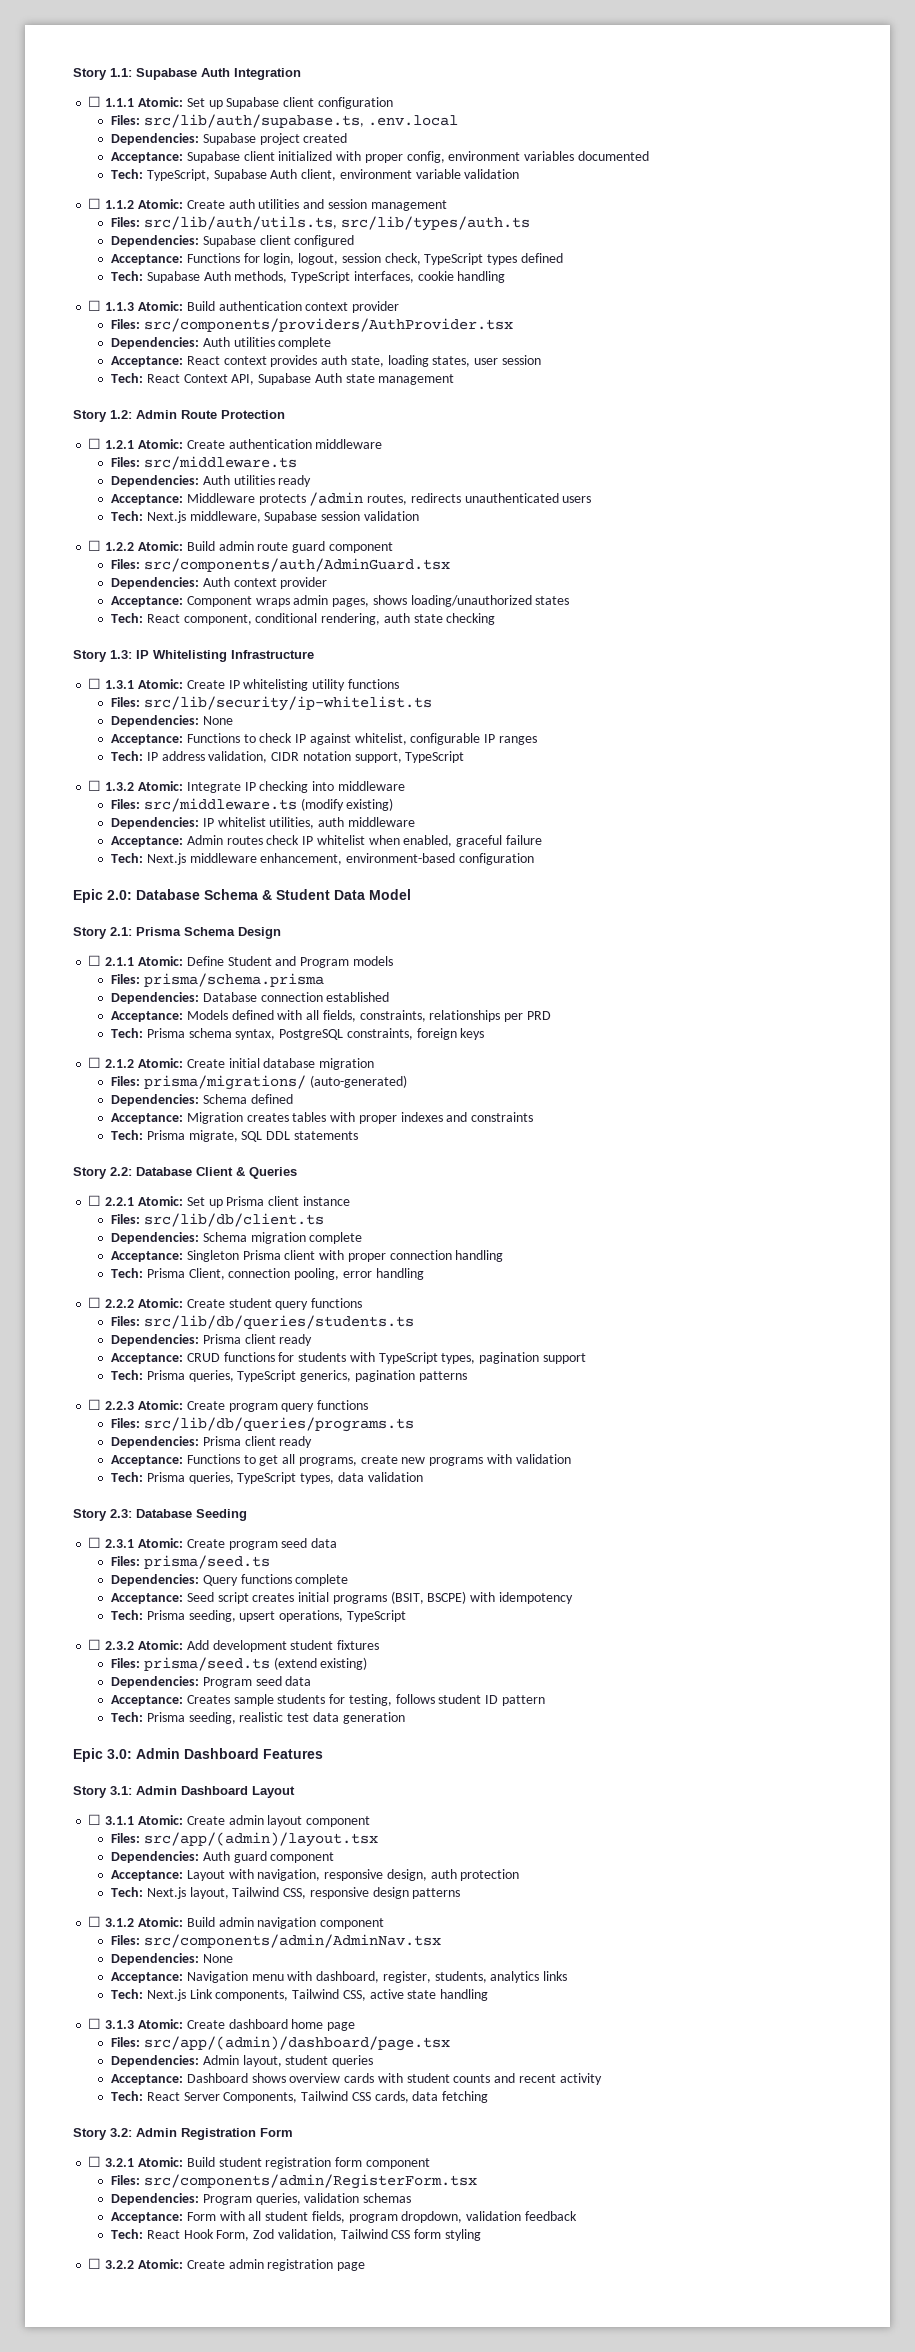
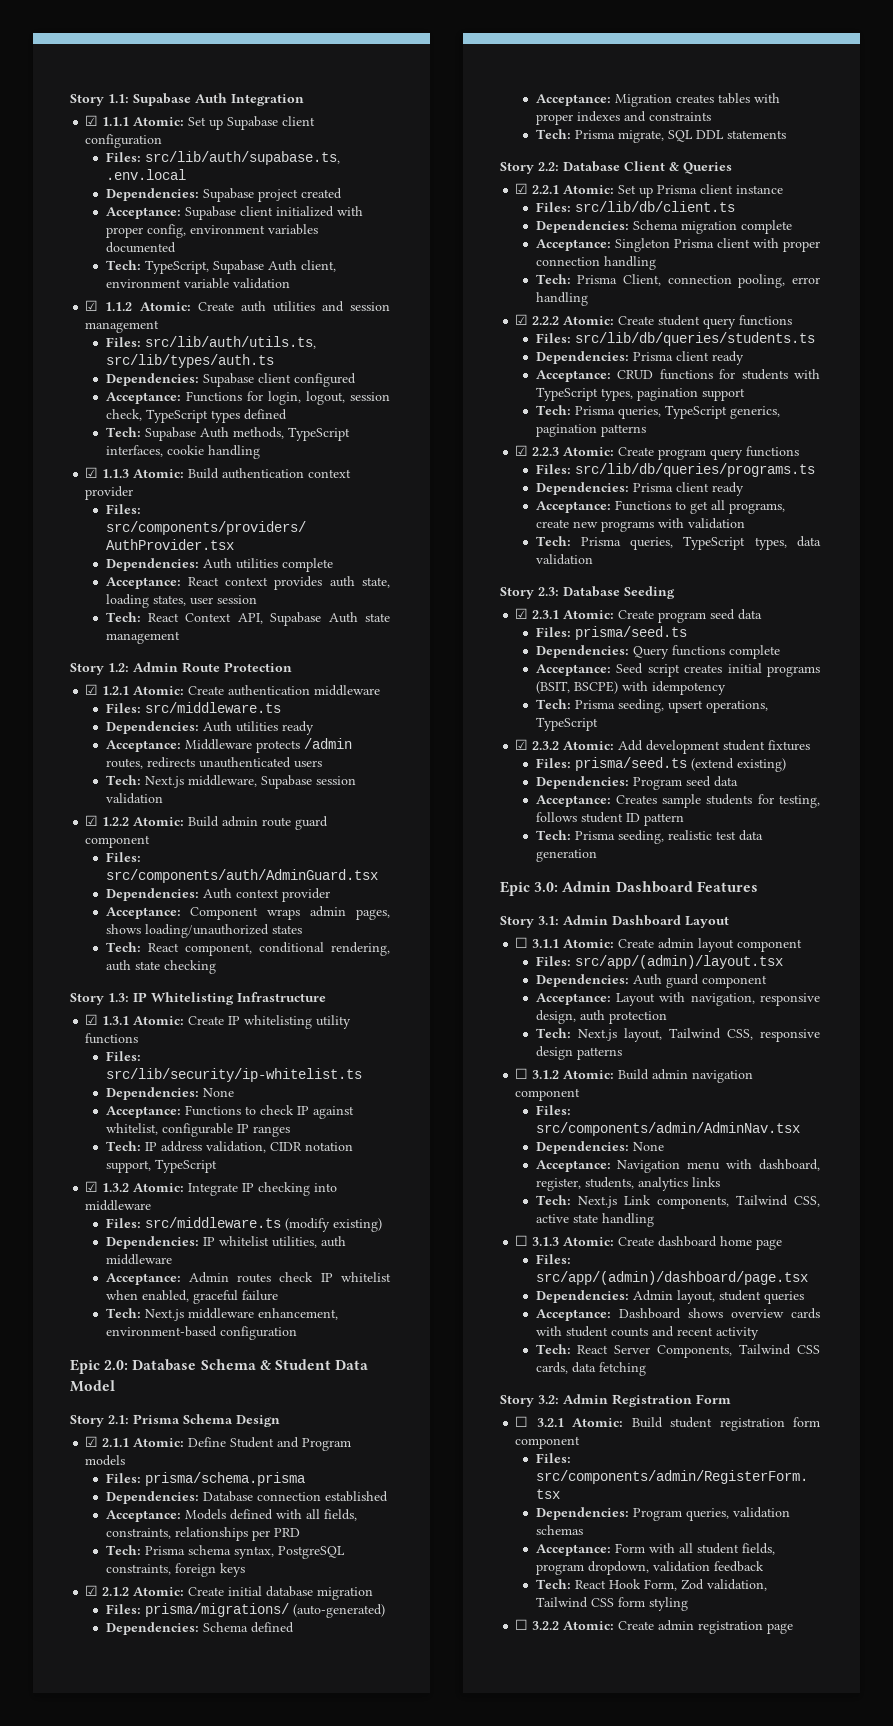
[88,96,102,107] ☐ -> [85,115,99,126] ☑
[88,198,102,209] ☐ -> [85,300,99,311] ☑
[88,300,102,311] ☐ -> [85,467,99,478] ☑
[88,438,102,449] ☐ -> [85,684,99,695] ☑
[88,540,102,551] ☐ -> [85,815,99,826] ☑
[88,678,102,689] ☐ -> [85,1014,99,1025] ☑
[88,780,102,791] ☐ -> [85,1181,99,1192] ☑
[88,955,102,966] ☐ -> [85,1436,99,1447] ☑
[88,1057,102,1068] ☐ -> [85,1585,99,1596] ☑
[88,1195,102,1206] ☐ -> [515,183,529,194] ☑
[88,1297,102,1308] ☐ -> [515,314,529,325] ☑
[88,1399,102,1410] ☐ -> [515,445,529,456] ☑
[88,1537,102,1548] ☐ -> [515,608,529,619] ☑
[88,1639,102,1650] ☐ -> [515,739,529,750] ☑

